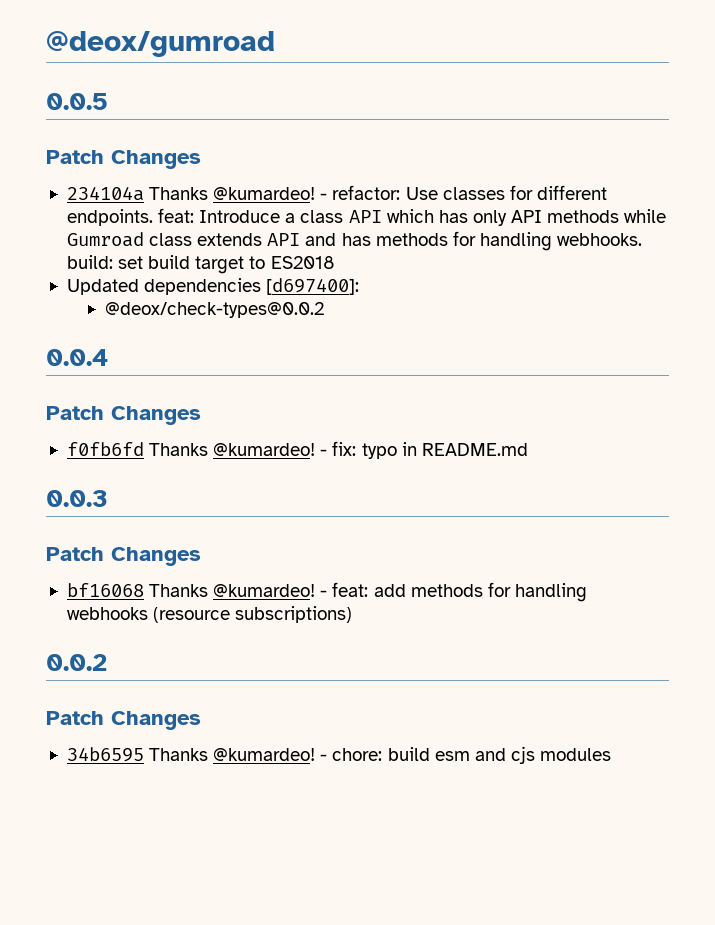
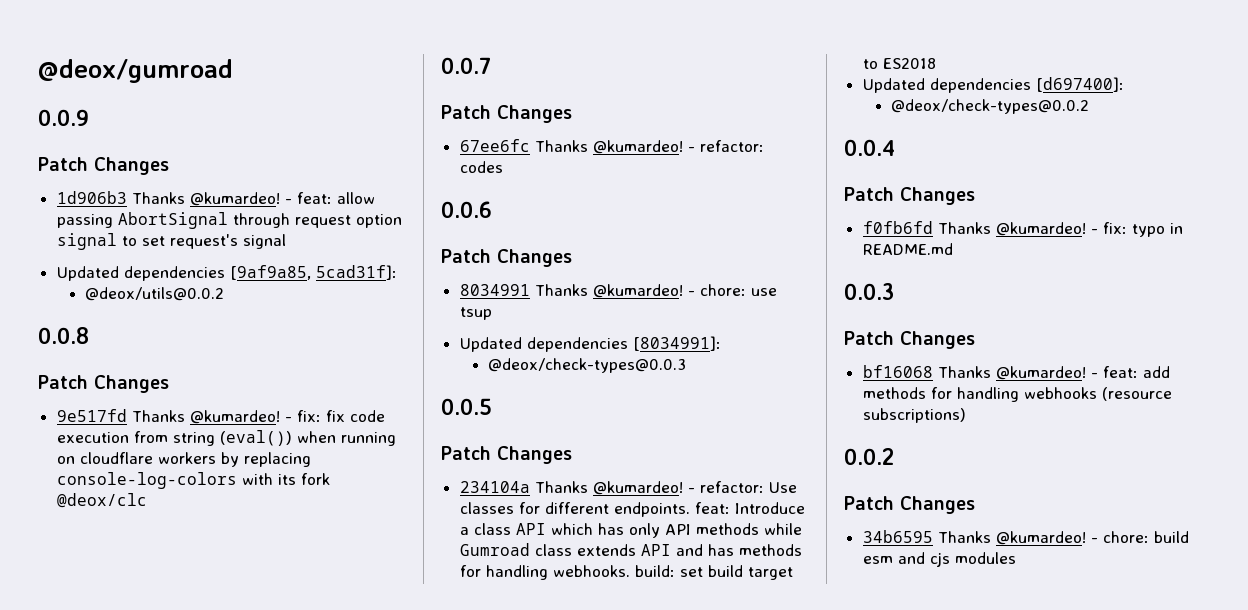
(275, 44) none -> [38,109,89,126] [38,157,169,175] [56,191,375,206] [56,212,402,229] [56,233,286,250] [56,265,397,281] [85,287,225,301] [38,327,89,344] [38,375,169,393] [56,409,385,424] [56,430,396,446] [56,452,311,467] [56,472,330,489] [56,493,147,508] [441,57,491,74] [441,105,572,123] [459,139,764,154] [459,161,503,173] [441,201,492,218] [441,249,572,267] [459,284,777,298] [459,307,492,320] [459,336,721,352] [488,358,687,373] // 0.0.9 // Patch Changes // 1d906b3 Thanks @kumardeo! - feat: allow passing AbortSignal through request option signal to set request's signal // Updated dependencies [9af9a85, 5cad31f]: // @deox/utils@0.0.2 // 0.0.8 // Patch Changes // 9e517fd Thanks @kumardeo! - fix: fix code execution from string (eval()) when running on cloudflare workers by replacing console-log-colors with its fork @deox/clc // 0.0.7 // Patch Changes // 67ee6fc Thanks @kumardeo! - refactor: codes // 0.0.6 // Patch Changes // 8034991 Thanks @kumardeo! - chore: use tsup // Updated dependencies [8034991]: // @deox/check-types@0.0.3

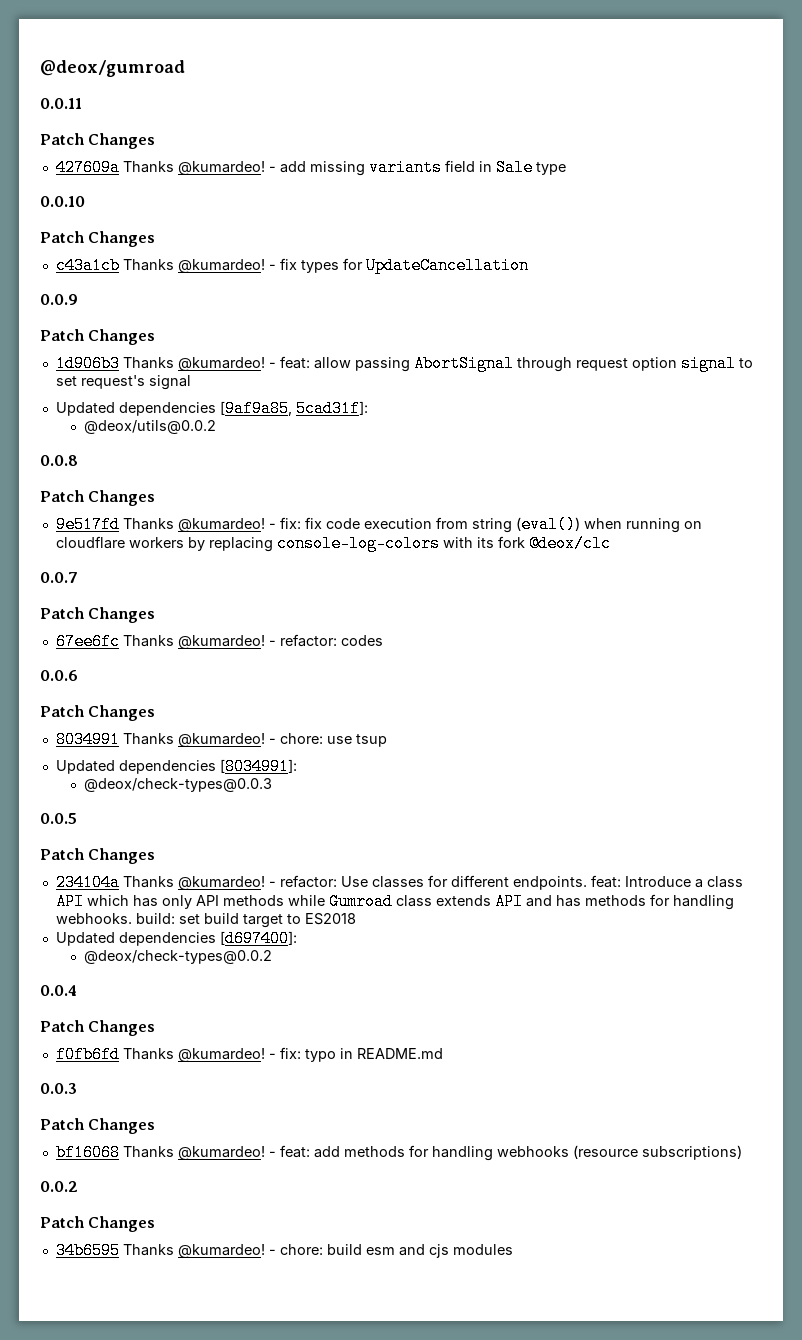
(233, 71) none -> [40,98,82,109] [40,133,156,149] [55,159,566,176] [40,196,85,207] [40,231,156,247] [55,257,529,274] // 0.0.11 // Patch Changes // 427609a Thanks @kumardeo! - add missing variants field in Sale type // 0.0.10 // Patch Changes // c43a1cb Thanks @kumardeo! - fix types for UpdateCancellation

